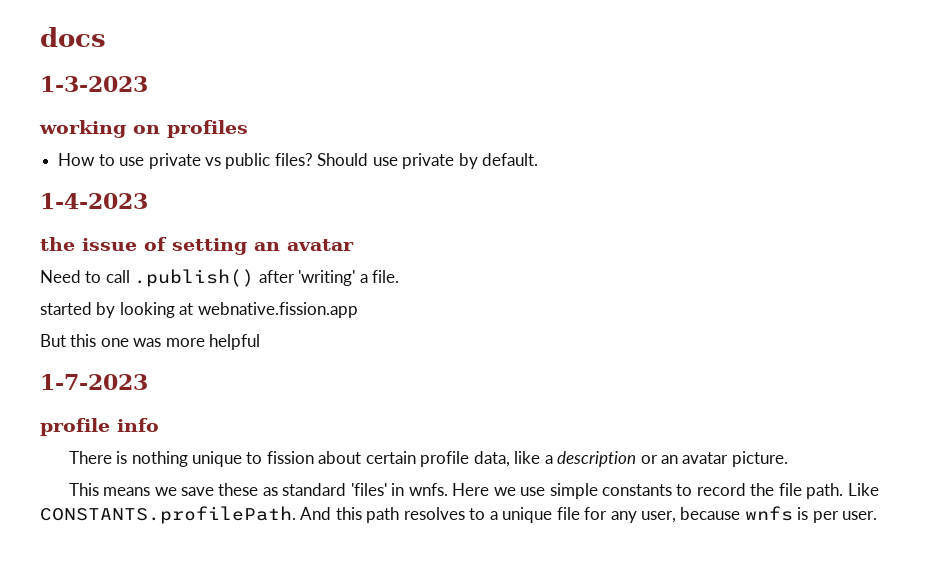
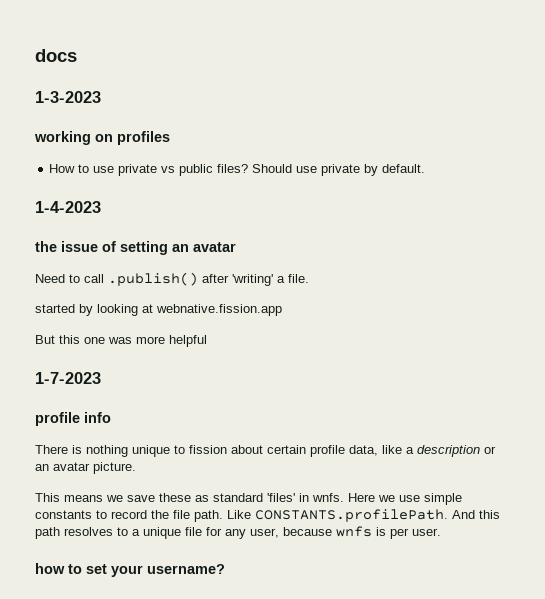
(878, 515) none -> [35,563,225,577] // how to set your username?

